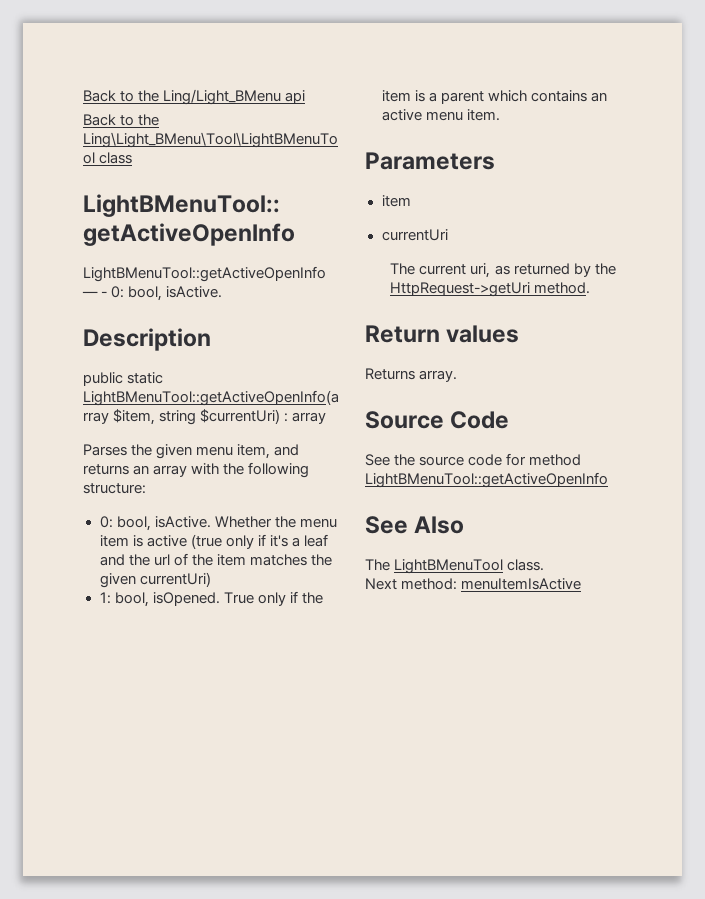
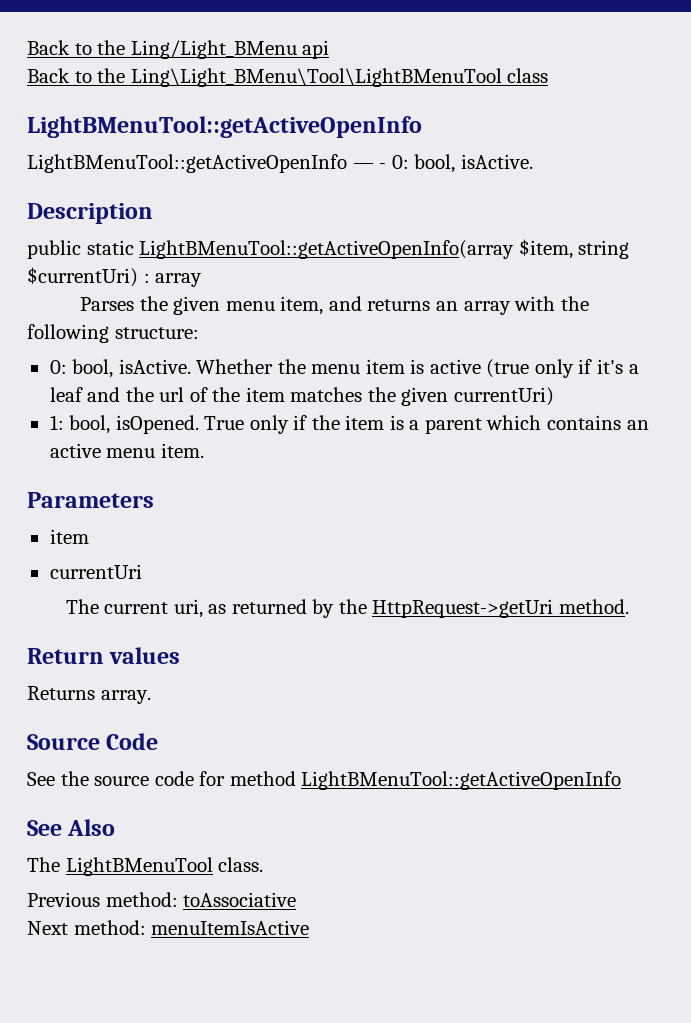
(545, 565) none -> [27,892,297,907] // Previous method: toAssociative

